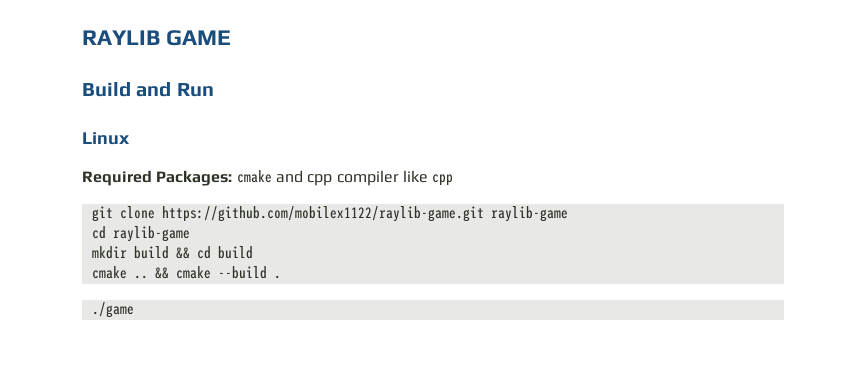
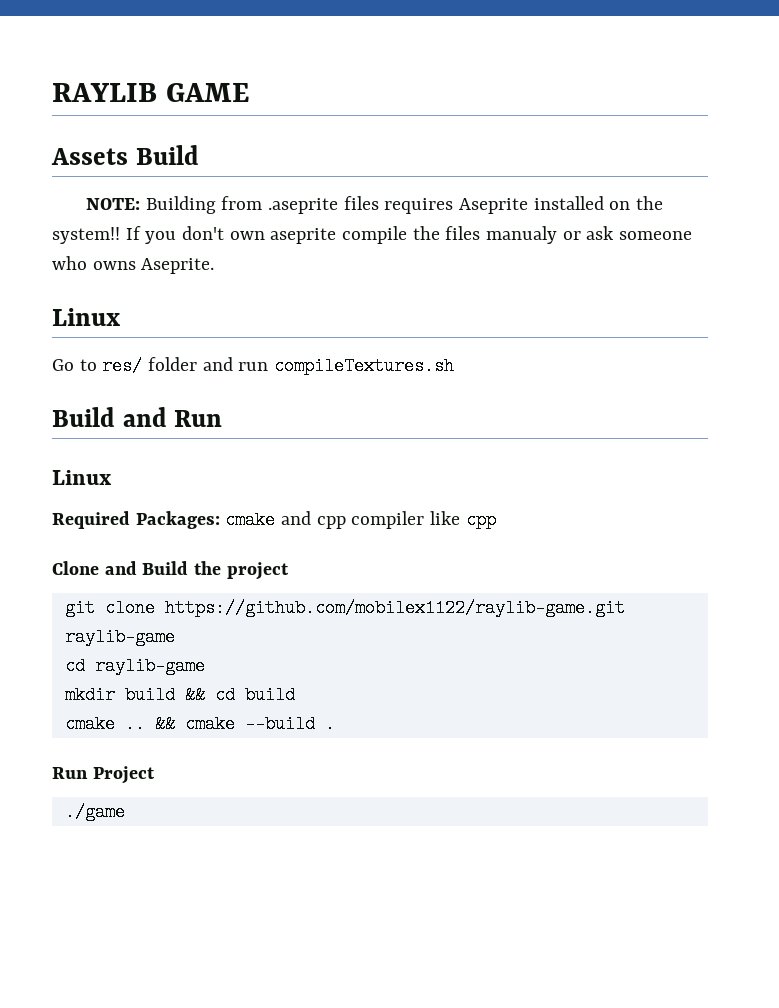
(232, 38) none -> [51,145,199,165] [85,196,663,214] [52,226,693,244] [52,256,215,274] [52,308,120,326] [52,357,455,375] // Assets Build // NOTE: Building from .aseprite files requires Aseprite installed on the system!! If you don't own aseprite compile the files manualy or ask someone who owns Aseprite. // Linux // Go to res/ folder and run compileTextures.sh
(454, 180) none -> [52,561,289,580] // Clone and Build the project
(281, 277) none -> [52,766,155,784] // Run Project

